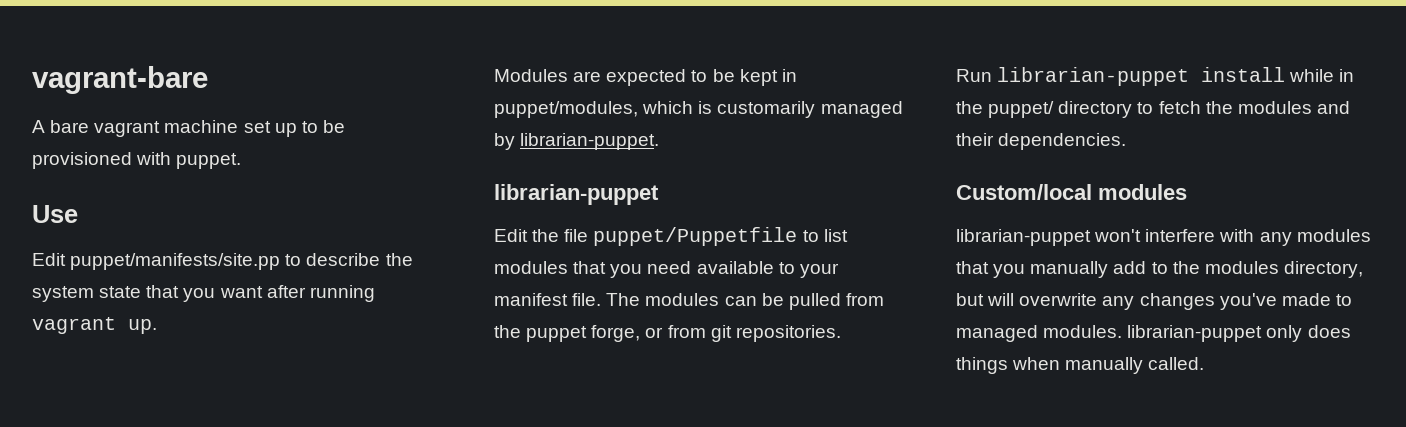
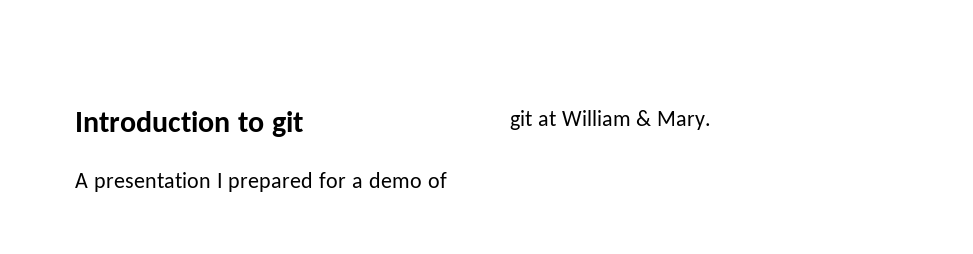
[32,66,208,94] [32,120,345,137] [32,152,242,169] [32,205,78,223] [32,253,413,270] [32,285,375,302] [32,317,157,334] [494,69,797,86] [494,101,903,118] [494,133,660,150] [494,184,659,205] [494,227,848,246] [494,261,839,278] [494,293,884,310] [494,325,841,342] [956,67,1355,86] [956,101,1350,118] [956,133,1127,150] [956,184,1187,200] [956,229,1371,246] [956,261,1363,278] [956,293,1352,310] [956,325,1351,342] [956,357,1205,374] vagrant-bare // A bare vagrant machine set up to be provisioned with puppet. // Use // Edit puppet/manifests/site.pp to describe the system state that you want after running vagrant up. // Modules are expected to be kept in puppet/modules, which is customarily managed by librarian-puppet. // librarian-puppet // Edit the file puppet/Puppetfile to list modules that you need available to your manifest file. The modules can be pulled from the puppet forge, or from git repositories. // Run librarian-puppet install while in the puppet/ directory to fetch the modules and their dependencies. // Custom/local modules // librarian-puppet won't interfere with any modules that you manually add to the modules directory, but will overwrite any changes you've made to managed modules. librarian-puppet only does things when manually called. -> [75,111,304,137] [75,172,447,192] [510,110,712,130] Introduction to git // A presentation I prepared for a demo of git at William & Mary.

